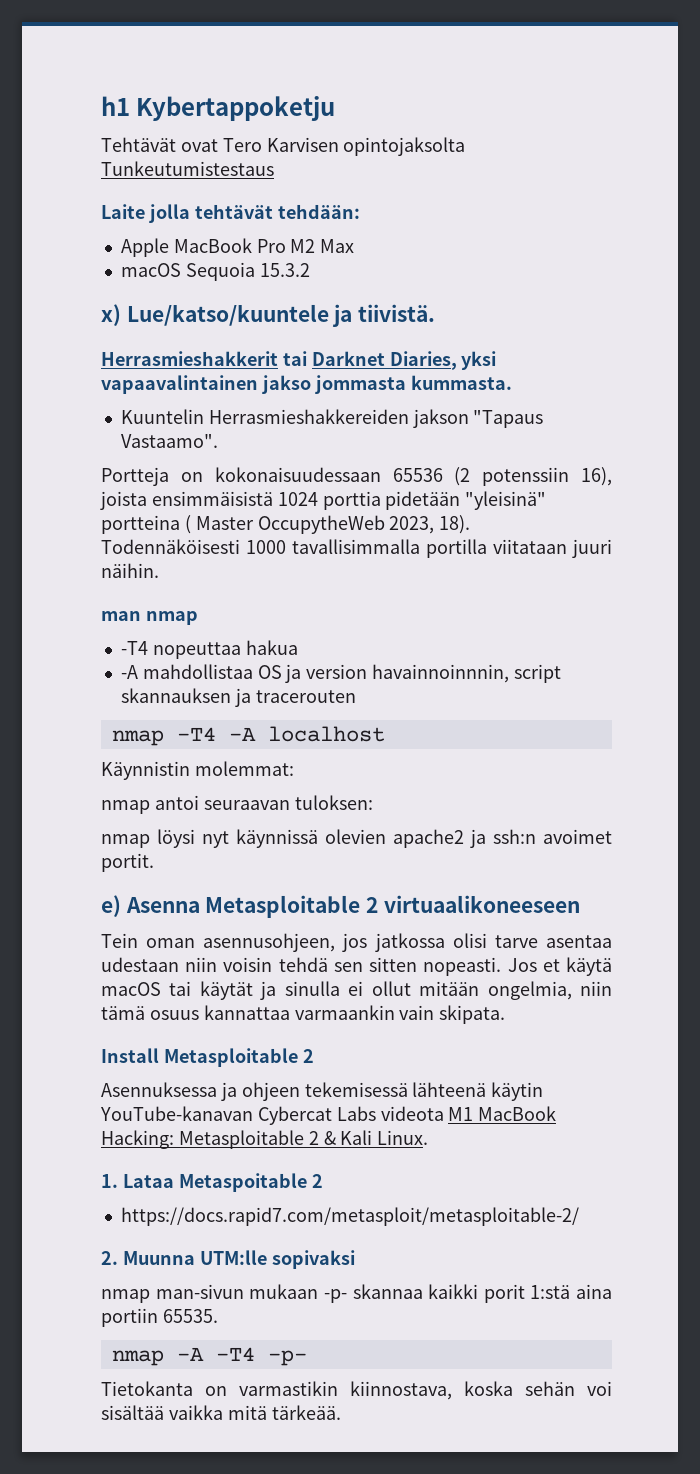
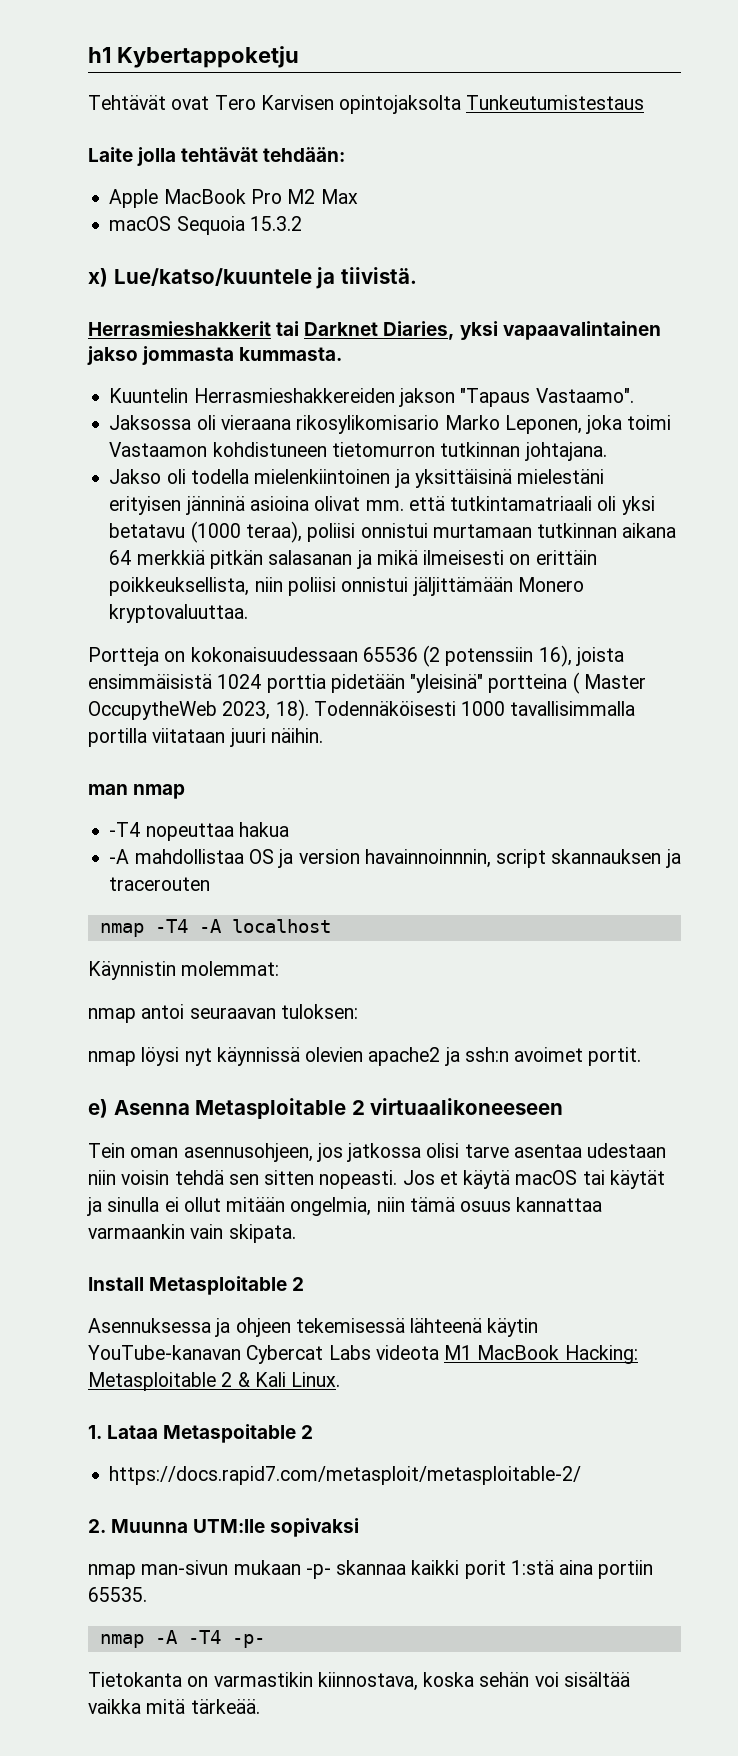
(218, 441) none -> [109,415,672,434] [109,442,607,461] [109,469,605,488] [109,496,655,515] [109,521,677,543] [109,550,597,569] [109,577,584,596] [109,604,249,623] // Jaksossa oli vieraana rikosylikomisario Marko Leponen, joka toimi Vastaamon kohdistuneen tietomurron tutkinnan johtajana. // Jakso oli todella mielenkiintoinen ja yksittäisinä mielestäni erityisen jänninä asioina olivat mm. että tutkintamatriaali oli yksi betatavu (1000 teraa), poliisi onnistui murtamaan tutkinnan aikana 64 merkkiä pitkän salasanan ja mikä ilmeisesti on erittäin poikkeuksellista, niin poliisi onnistui jäljittämään Monero kryptovaluuttaa.

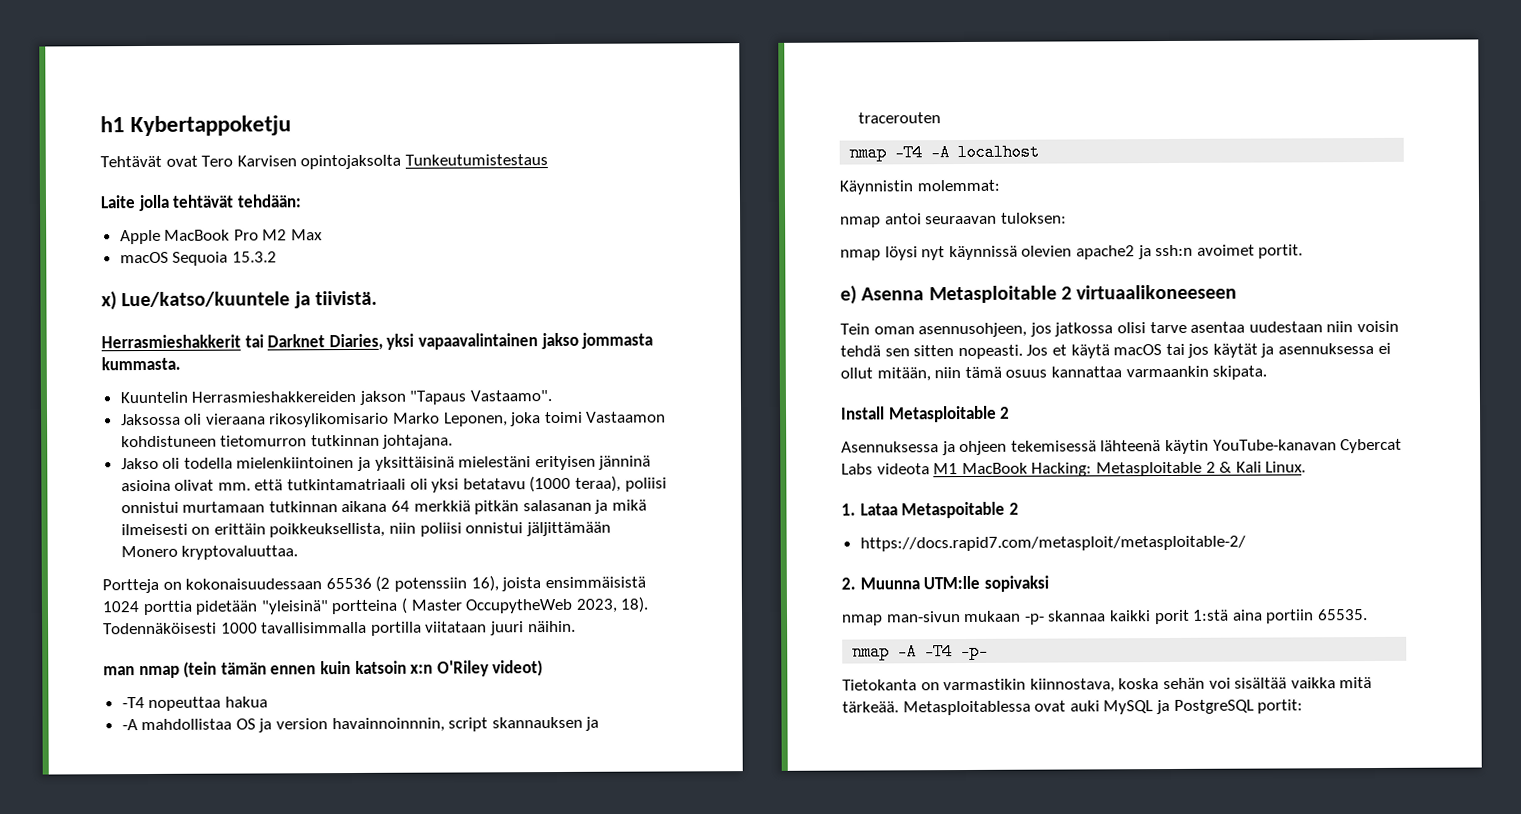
(186, 791) none -> [183,660,544,678] (tein tämän ennen kuin katsoin x:n O'Riley videot)
[587,1143,667,1158] udestaan -> [1248,321,1323,333] uudestaan
(605, 1177) none -> [1187,343,1210,358] jos
[107,1197,160,1212] sinulla -> [1278,342,1375,355] asennuksessa
[226,1197,372,1216] mitään ongelmia, -> [876,367,931,382] mitään,
[190,1224,224,1239] vain -> (1209, 371) none
(260, 1706) none -> [902,699,1304,716] Metasploitablessa ovat auki MySQL ja PostgreSQL portit:

